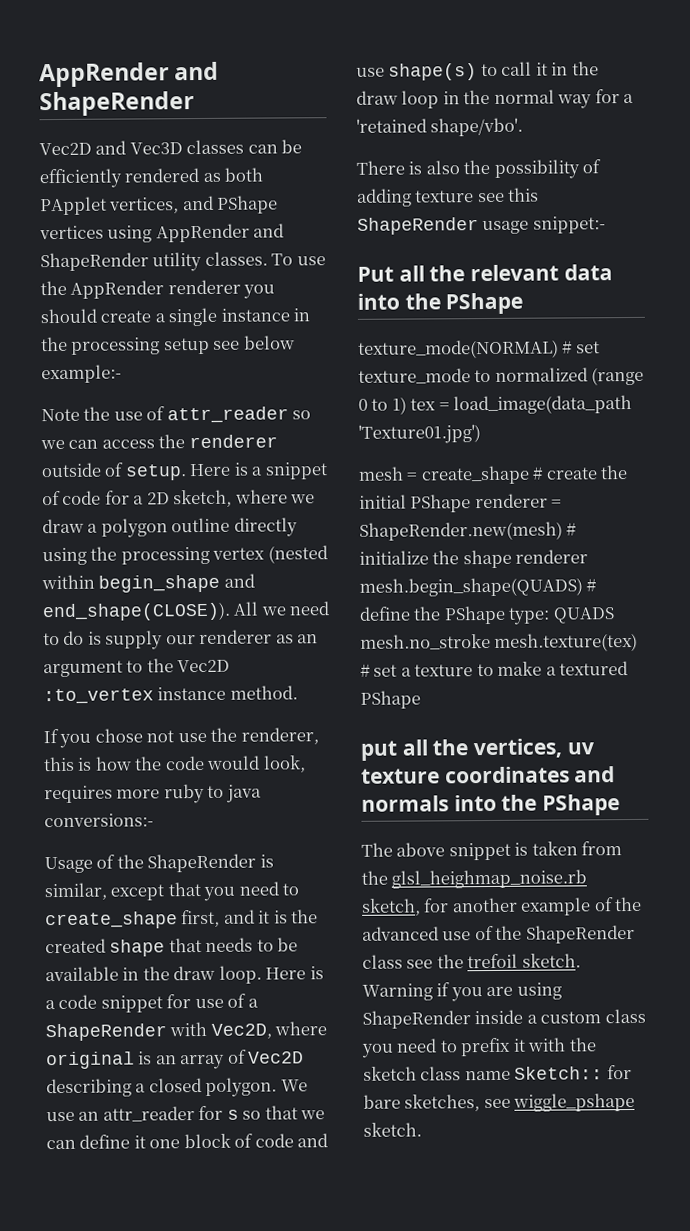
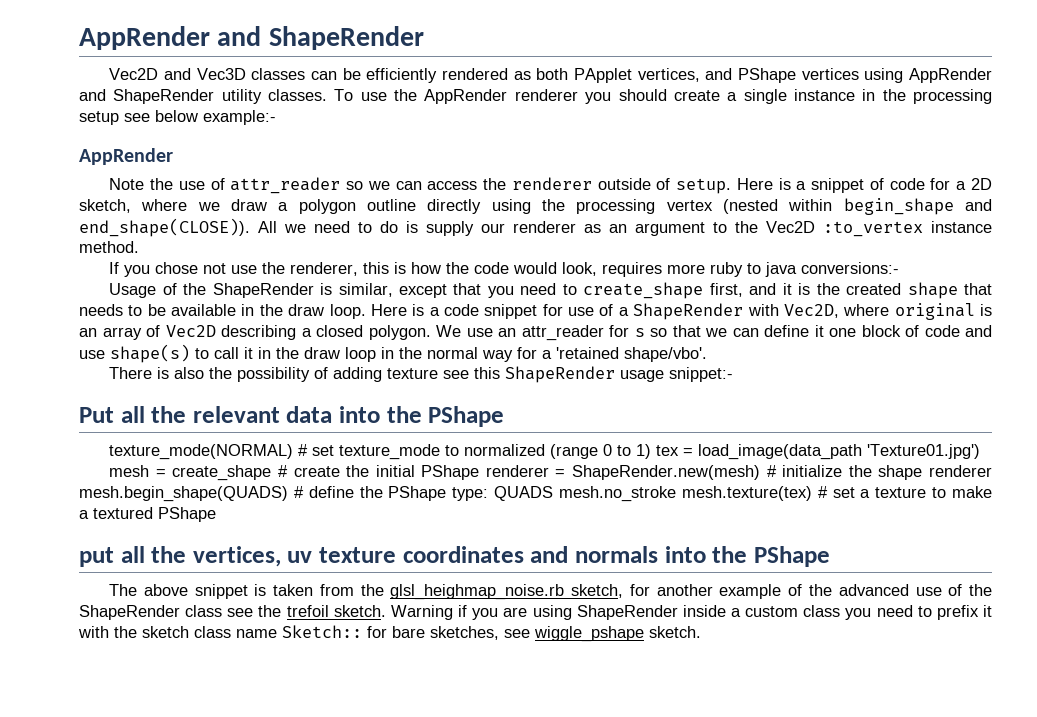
(122, 374) none -> [79,148,173,165] // AppRender

